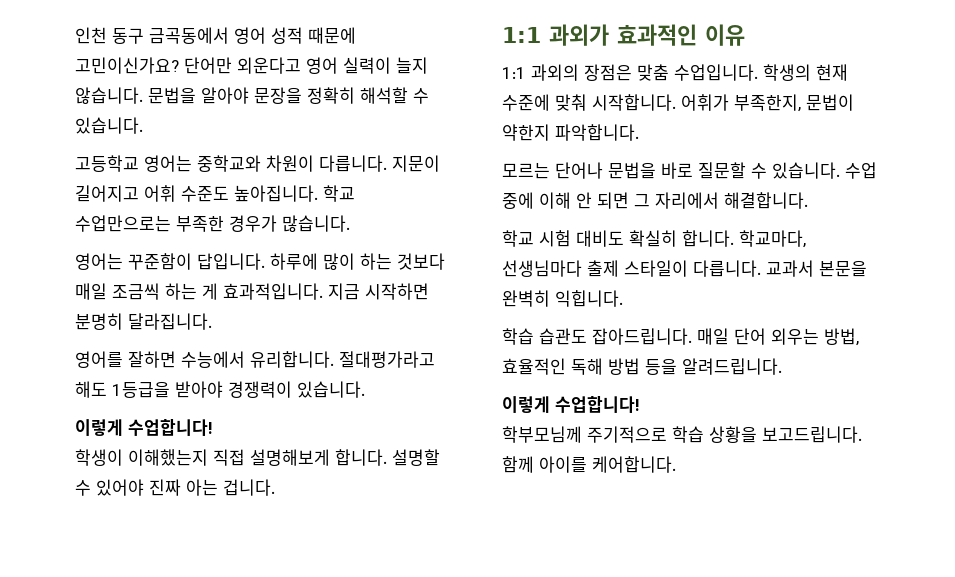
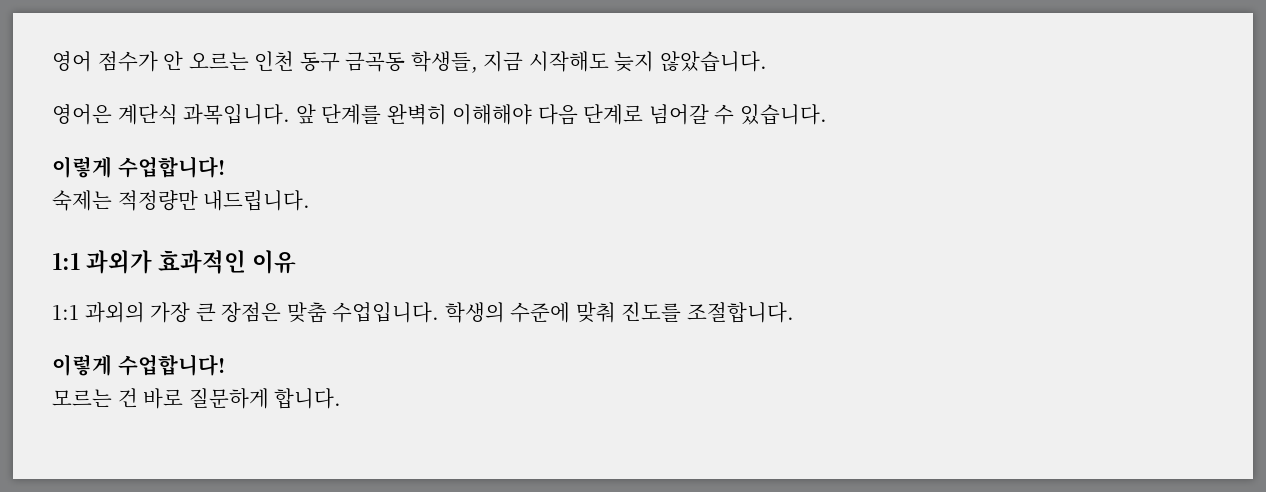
[75,27,356,44] [75,57,428,74] [75,87,429,104] [75,117,143,134] [75,155,440,172] [75,185,355,202] [75,215,350,232] [75,253,445,270] [75,283,429,300] [75,313,212,330] [75,351,435,368] [75,381,365,398] [75,419,212,436] [75,449,440,466] [75,479,275,496] 인천 동구 금곡동에서 영어 성적 때문에 고민이신가요? 단어만 외운다고 영어 실력이 늘지 않습니다. 문법을 알아야 문장을 정확히 해석할 수 있습니다. // 고등학교 영어는 중학교와 차원이 다릅니다. 지문이 길어지고 어휘 수준도 높아집니다. 학교 수업만으로는 부족한 경우가 많습니다. // 영어는 꾸준함이 답입니다. 하루에 많이 하는 것보다 매일 조금씩 하는 게 효과적입니다. 지금 시작하면 분명히 달라집니다. // 영어를 잘하면 수능에서 유리합니다. 절대평가라고 해도 1등급을 받아야 경쟁력이 있습니다. // 이렇게 수업합니다! // 학생이 이해했는지 직접 설명해보게 합니다. 설명할 수 있어야 진짜 아는 겁니다. -> [52,51,767,73] [52,104,827,125] [52,156,225,178] [52,190,311,211] 영어 점수가 안 오르는 인천 동구 금곡동 학생들, 지금 시작해도 늦지 않았습니다. // 영어은 계단식 과목입니다. 앞 단계를 완벽히 이해해야 다음 단계로 넘어갈 수 있습니다. // 이렇게 수업합니다! // 숙제는 적정량만 내드립니다.
(579, 72) none -> [150,302,216,323] 가장 큰
[816,64,848,81] 현재 -> (505, 312) none
[592,94,854,112] [502,124,639,141] [502,162,877,179] [502,192,808,209] [502,230,806,248] [502,260,867,277] [502,290,623,307] [502,328,859,346] [502,358,782,375] [502,396,639,413] [502,426,862,443] [502,456,676,473] 시작합니다. 어휘가 부족한지, 문법이 약한지 파악합니다. // 모르는 단어나 문법을 바로 질문할 수 있습니다. 수업 중에 이해 안 되면 그 자리에서 해결합니다. // 학교 시험 대비도 확실히 합니다. 학교마다, 선생님마다 출제 스타일이 다릅니다. 교과서 본문을 완벽히 익힙니다. // 학습 습관도 잡아드립니다. 매일 단어 외우는 방법, 효율적인 독해 방법 등을 알려드립니다. // 이렇게 수업합니다! // 학부모님께 주기적으로 학습 상황을 보고드립니다. 함께 아이를 케어합니다. -> [621,302,794,323] [52,354,225,376] [52,388,342,409] 진도를 조절합니다. // 이렇게 수업합니다! // 모르는 건 바로 질문하게 합니다.

